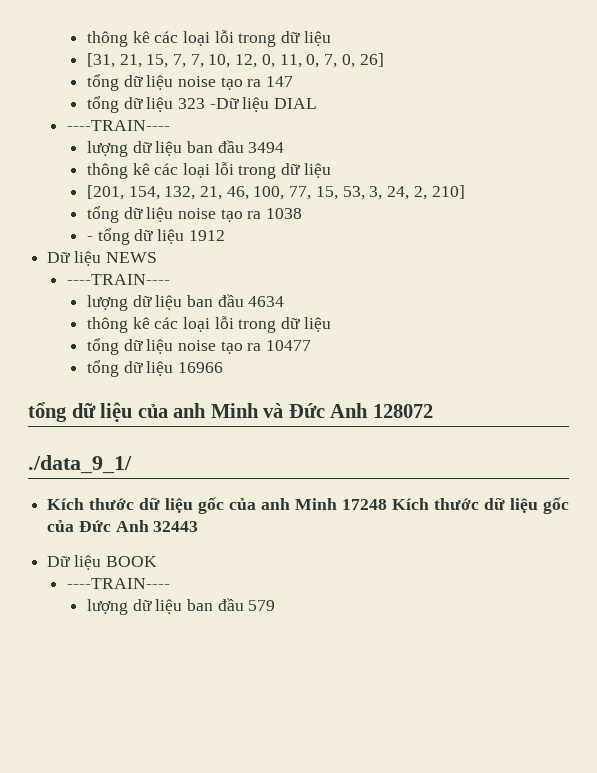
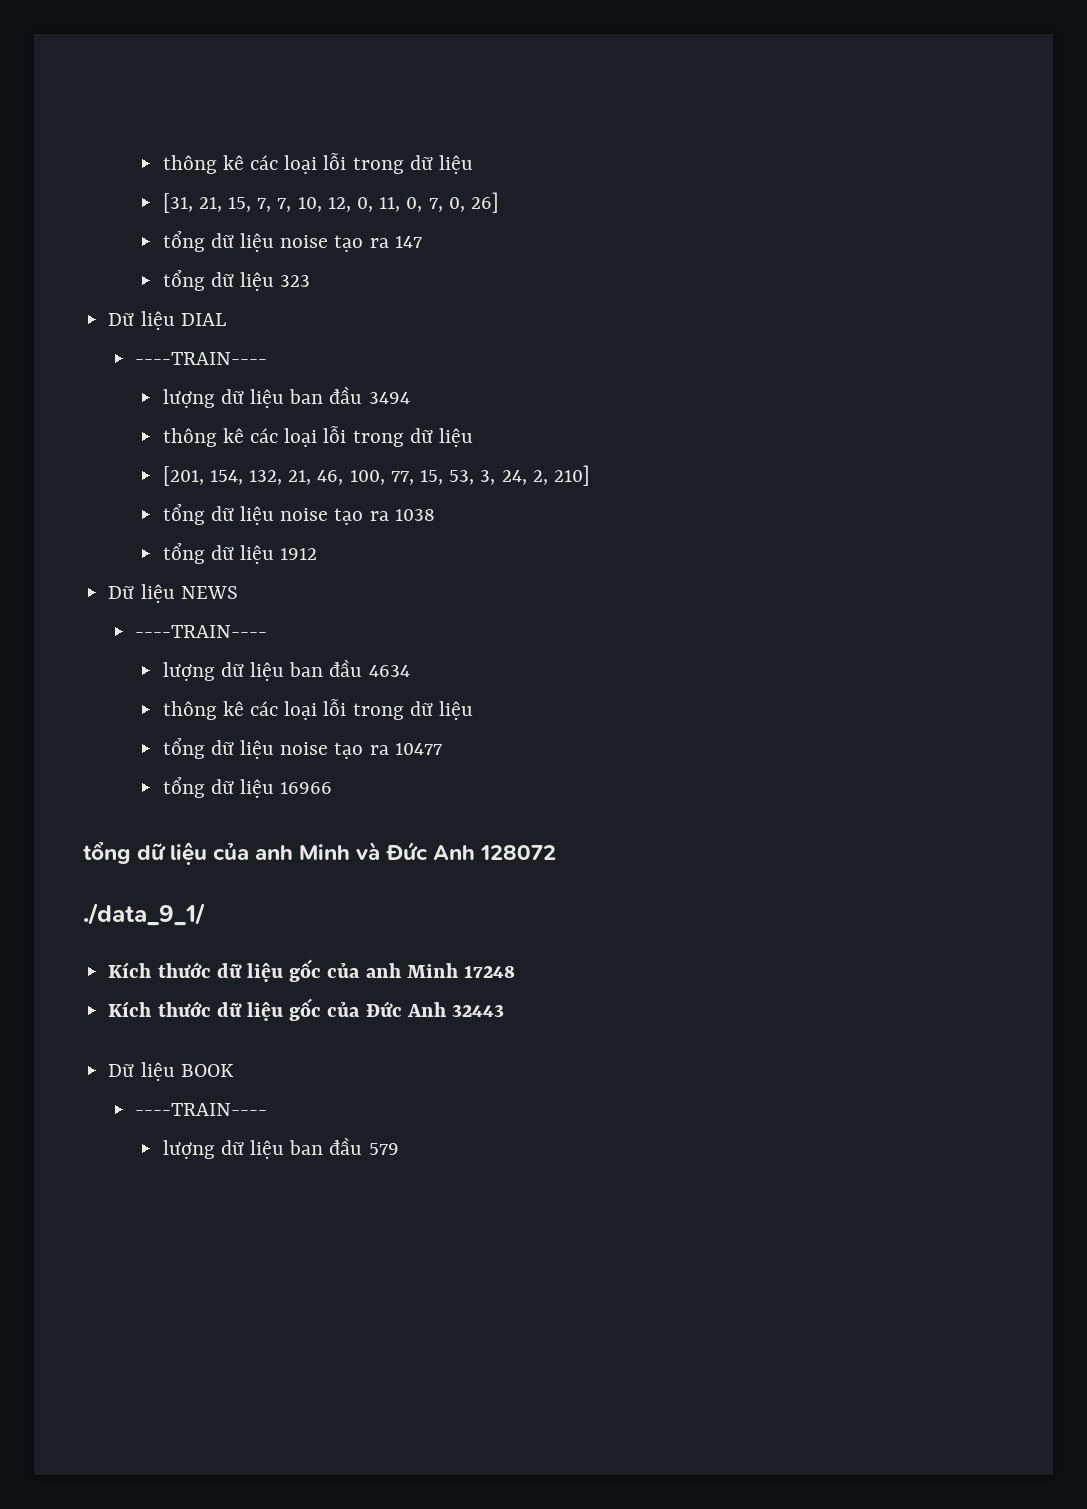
[209,98,239,109] -Dữ -> [108,312,135,326] // Dữ
[86,236,93,241] - -> (435, 515) none
(388, 504) none -> (515, 971) //

